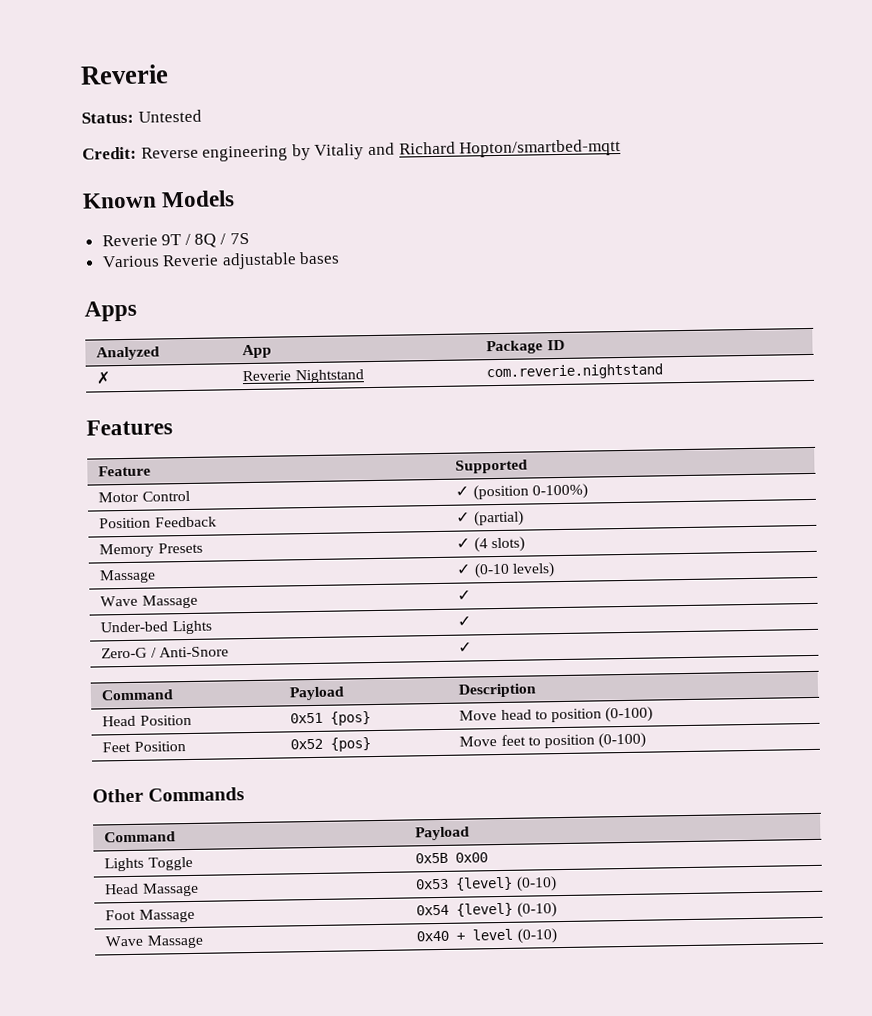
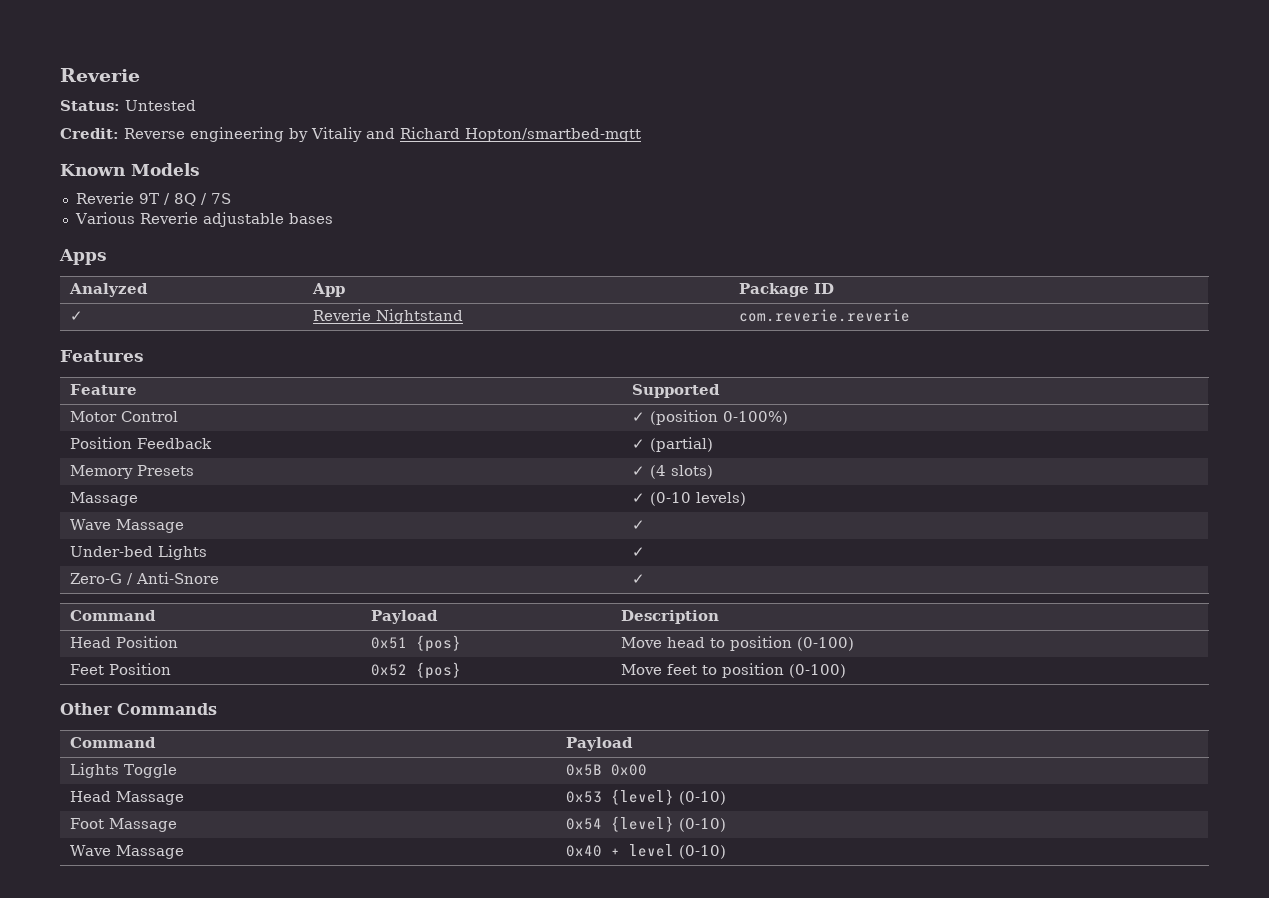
[96,371,111,385] ✗ -> [69,311,83,321] ✓
[486,363,664,381] com.reverie.nightstand -> [738,309,910,322] com.reverie.reverie

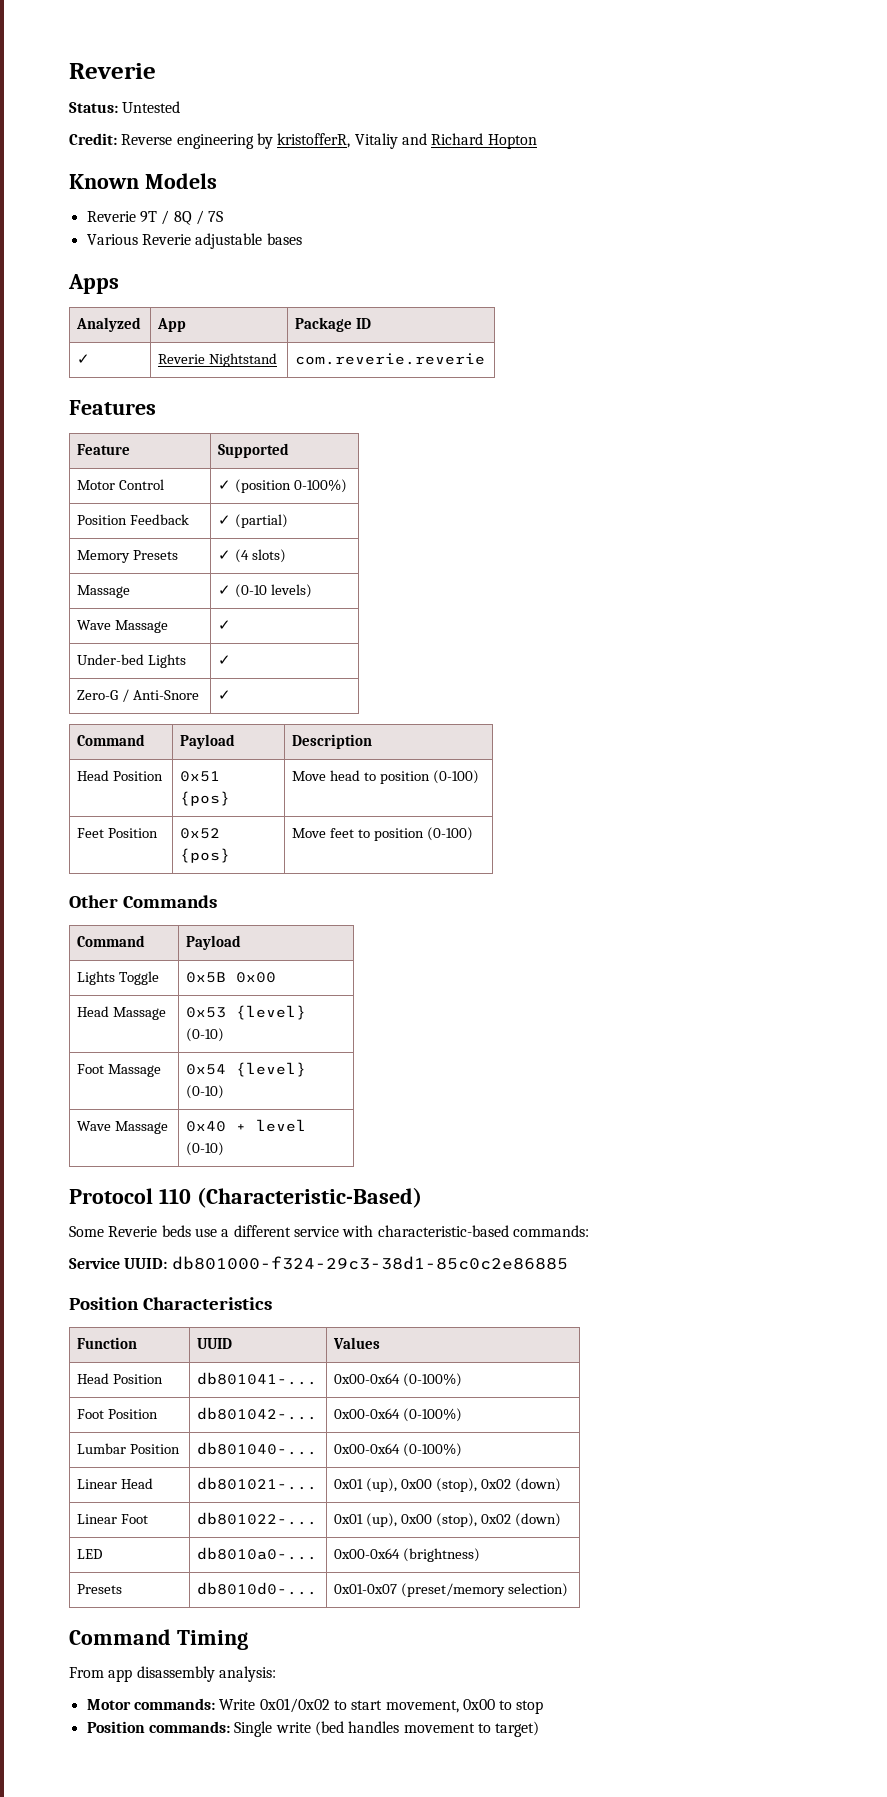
(308, 135) none -> [277,133,351,148] kristofferR,
[465,128,641,142] Hopton/smartbed-mqtt -> [487,134,537,149] Hopton
(726, 852) none -> [69,1187,422,1208] [69,1225,589,1237] [69,1256,568,1270] [69,1297,272,1310] [77,1337,138,1349] [197,1338,233,1349] [333,1337,381,1349] [77,1373,163,1384] [197,1372,318,1385] [334,1373,462,1387] [77,1409,158,1419] [197,1407,318,1420] [334,1408,462,1422] [77,1443,180,1454] [197,1442,318,1455] [334,1443,462,1457] [77,1478,153,1489] [197,1477,318,1490] [334,1478,561,1492] [77,1514,148,1524] [197,1512,318,1525] [334,1513,561,1527] [77,1549,103,1559] [197,1547,318,1560] [334,1548,480,1562] [77,1584,123,1594] [197,1582,318,1595] [334,1583,568,1597] [69,1629,248,1650] [69,1666,276,1682] [86,1698,544,1714] [86,1721,540,1737] // Protocol 110 (Characteristic-Based) // Some Reverie beds use a different service with characteristic-based commands: // Service UUID: db801000-f324-29c3-38d1-85c0c2e86885 // Position Characteristics // Function | UUID | Values // Head Position | db801041-... | 0x00-0x64 (0-100%) // Foot Position | db801042-... | 0x00-0x64 (0-100%) // Lumbar Position | db801040-... | 0x00-0x64 (0-100%) // Linear Head | db801021-... | 0x01 (up), 0x00 (stop), 0x02 (down) // Linear Foot | db801022-... | 0x01 (up), 0x00 (stop), 0x02 (down) // LED | db8010a0-... | 0x00-0x64 (brightness) // Presets | db8010d0-... | 0x01-0x07 (preset/memory selection) // Command Timing // From app disassembly analysis: // Motor commands: Write 0x01/0x02 to start movement, 0x00 to stop // Position commands: Single write (bed handles movement to target)

